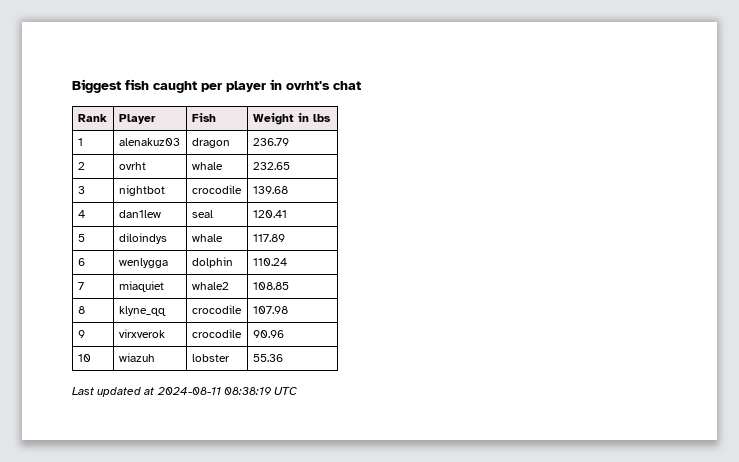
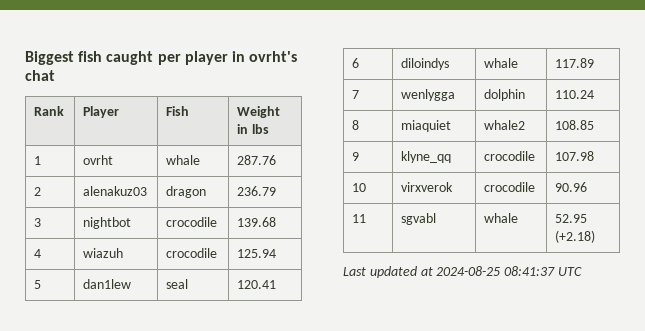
(83, 142) none -> [83,155,114,165] [166,155,201,165] [237,155,277,165] [34,187,42,196] | ovrht | whale | 287.76 // 2
[77,162,85,170] [118,162,146,170] [191,162,223,170] [252,162,290,170] // 2 | ovrht | whale | 232.65 -> (277, 191) none
(85, 214) none -> [83,248,124,258] [166,248,218,258] [237,249,277,258] [34,280,42,289] | wiazuh | crocodile | 125.94 // 5
[77,234,85,242] 5 -> [352,58,360,68] 6
[77,258,85,266] 6 -> [352,90,360,99] 7
[77,282,84,290] 7 -> [352,120,360,130] 8
[77,306,85,314] 8 -> [352,152,360,161] 9
[77,330,85,338] 9 -> [352,183,367,192] 10
[77,354,91,362] [118,353,155,362] [191,354,230,362] [252,354,283,362] 10 | wiazuh | lobster | 55.36 -> [352,214,367,223] [401,213,437,225] [484,213,519,223] [555,214,588,223] [555,230,596,243] 11 | sgvabl | whale | 52.95 (+2.18)
[156,387,271,395] 2024-08-11 08:38:19 -> [436,266,556,276] 2024-08-25 08:41:37

